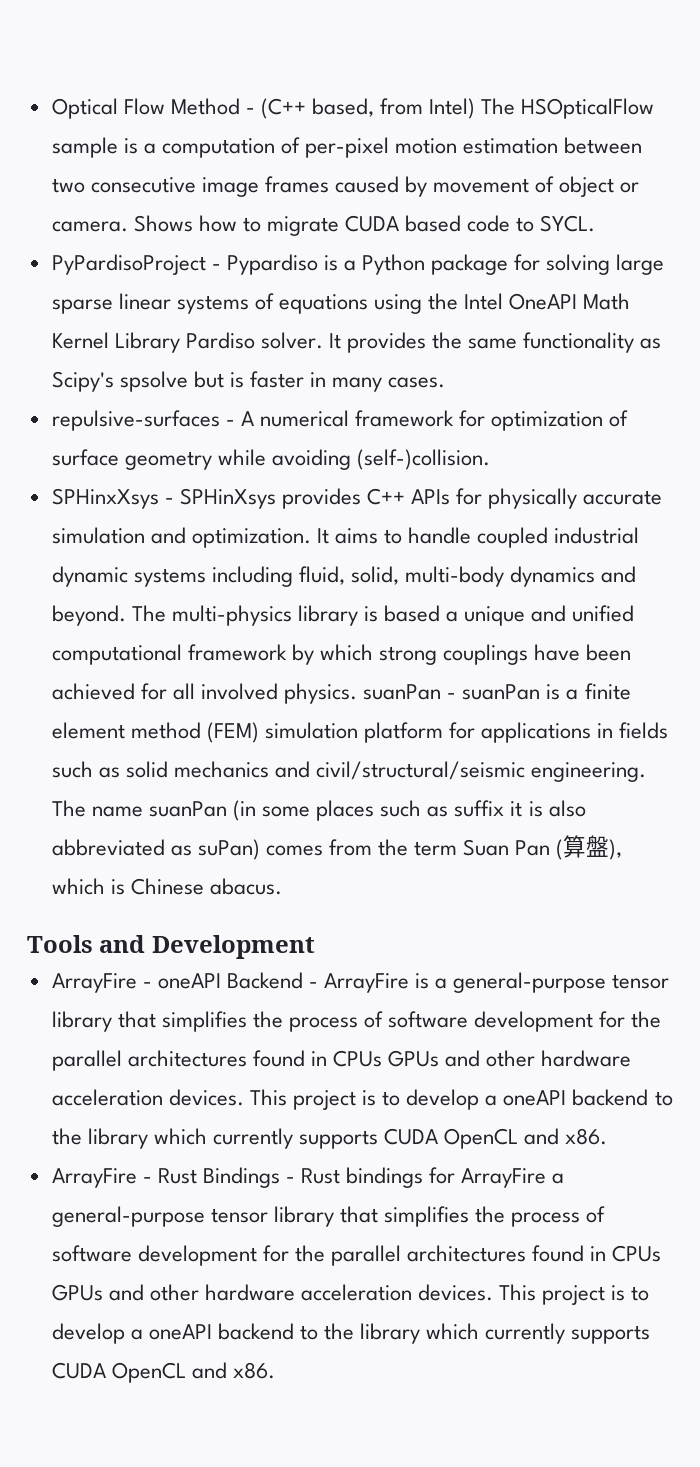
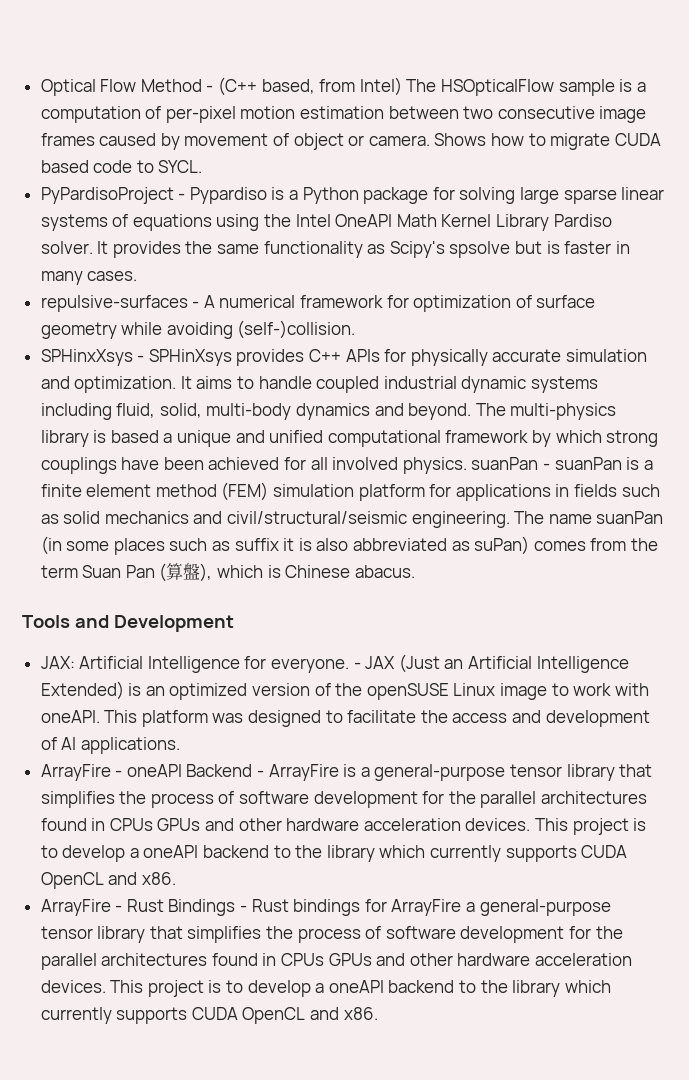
(315, 947) none -> [40,654,629,673] [40,681,649,700] [40,710,650,727] [40,737,180,754] // JAX: Artificial Intelligence for everyone. - JAX (Just an Artificial Intelligence Extended) is an optimized version of the openSUSE Linux image to work with oneAPI. This platform was designed to facilitate the access and development of AI applications.

